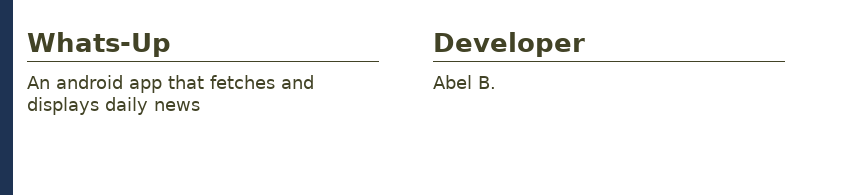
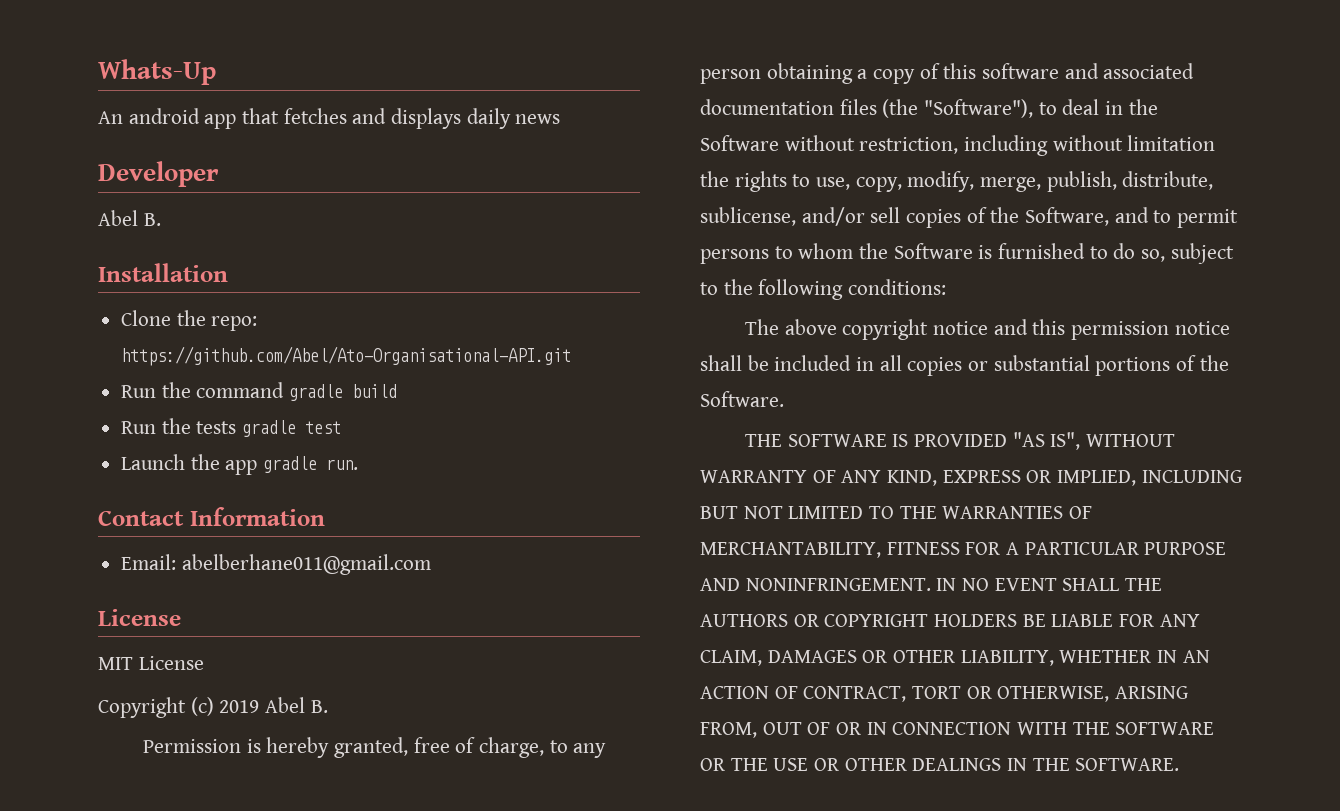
(496, 82) none -> [98,263,228,282] [121,310,258,331] [121,346,572,366] [121,382,398,401] [121,418,342,437] [121,454,359,475] [98,507,325,526] [121,554,431,575] [98,609,181,626] [98,656,204,670] [98,697,328,718] [142,737,607,758] [700,63,1195,84] [700,99,1158,118] [700,135,1216,156] [700,171,1214,192] [700,207,1239,228] [700,243,1234,264] [700,279,947,300] [744,319,1230,340] [700,355,1229,376] [700,391,784,407] [744,432,1175,450] [700,470,1242,486] [700,506,1093,519] [700,542,1227,558] [700,578,1163,591] [700,614,1200,627] [700,650,1210,666] [700,686,1189,702] [700,722,1215,738] [700,758,1180,771] // Installation // Clone the repo: https://github.com/Abel/Ato-Organisational-API.git // Run the command gradle build // Run the tests gradle test // Launch the app gradle run. // Contact Information // Email: abelberhane011@gmail.com // License // MIT License // Copyright (c) 2019 Abel B. // Permission is hereby granted, free of charge, to any person obtaining a copy of this software and associated documentation files (the "Software"), to deal in the Software without restriction, including without limitation the rights to use, copy, modify, merge, publish, distribute, sublicense, and/or sell copies of the Software, and to permit persons to whom the Software is furnished to do so, subject to the following conditions: // The above copyright notice and this permission notice shall be included in all copies or substantial portions of the Software. // THE SOFTWARE IS PROVIDED "AS IS", WITHOUT WARRANTY OF ANY KIND, EXPRESS OR IMPLIED, INCLUDING BUT NOT LIMITED TO THE WARRANTIES OF MERCHANTABILITY, FITNESS FOR A PARTICULAR PURPOSE AND NONINFRINGEMENT. IN NO EVENT SHALL THE AUTHORS OR COPYRIGHT HOLDERS BE LIABLE FOR ANY CLAIM, DAMAGES OR OTHER LIABILITY, WHETHER IN AN ACTION OF CONTRACT, TORT OR OTHERWISE, ARISING FROM, OUT OF OR IN CONNECTION WITH THE SOFTWARE OR THE USE OR OTHER DEALINGS IN THE SOFTWARE.

